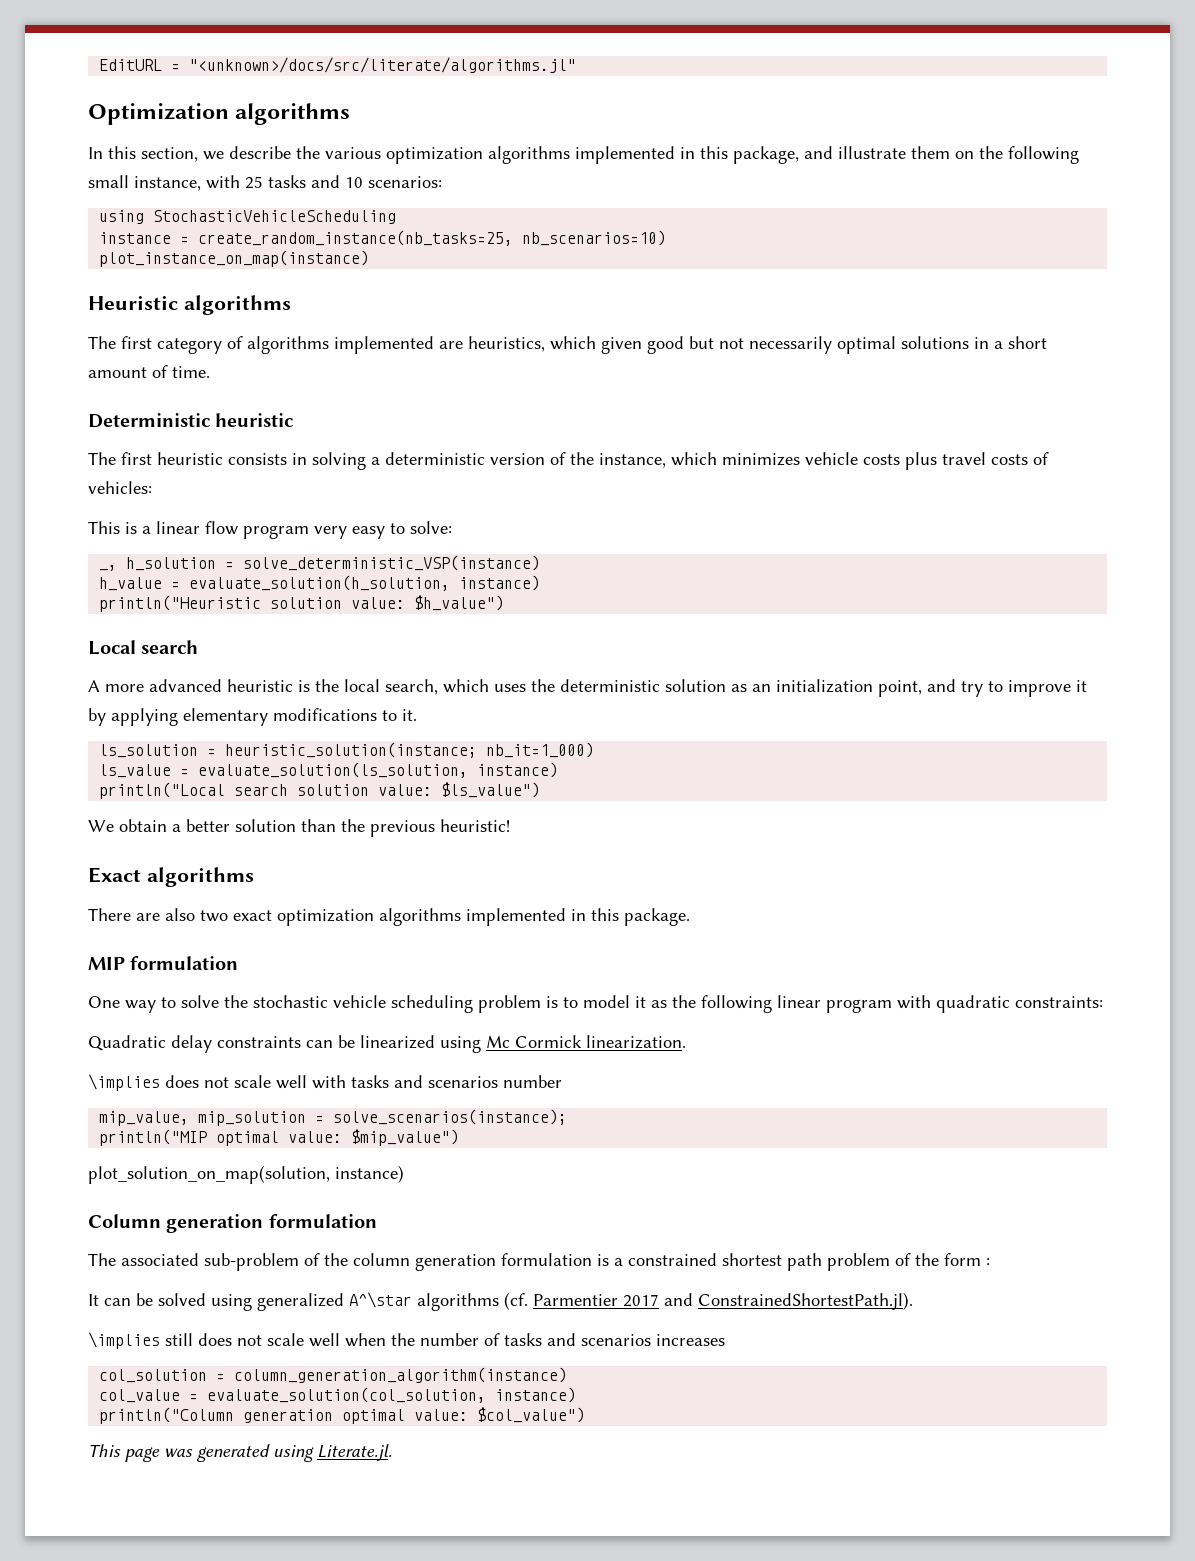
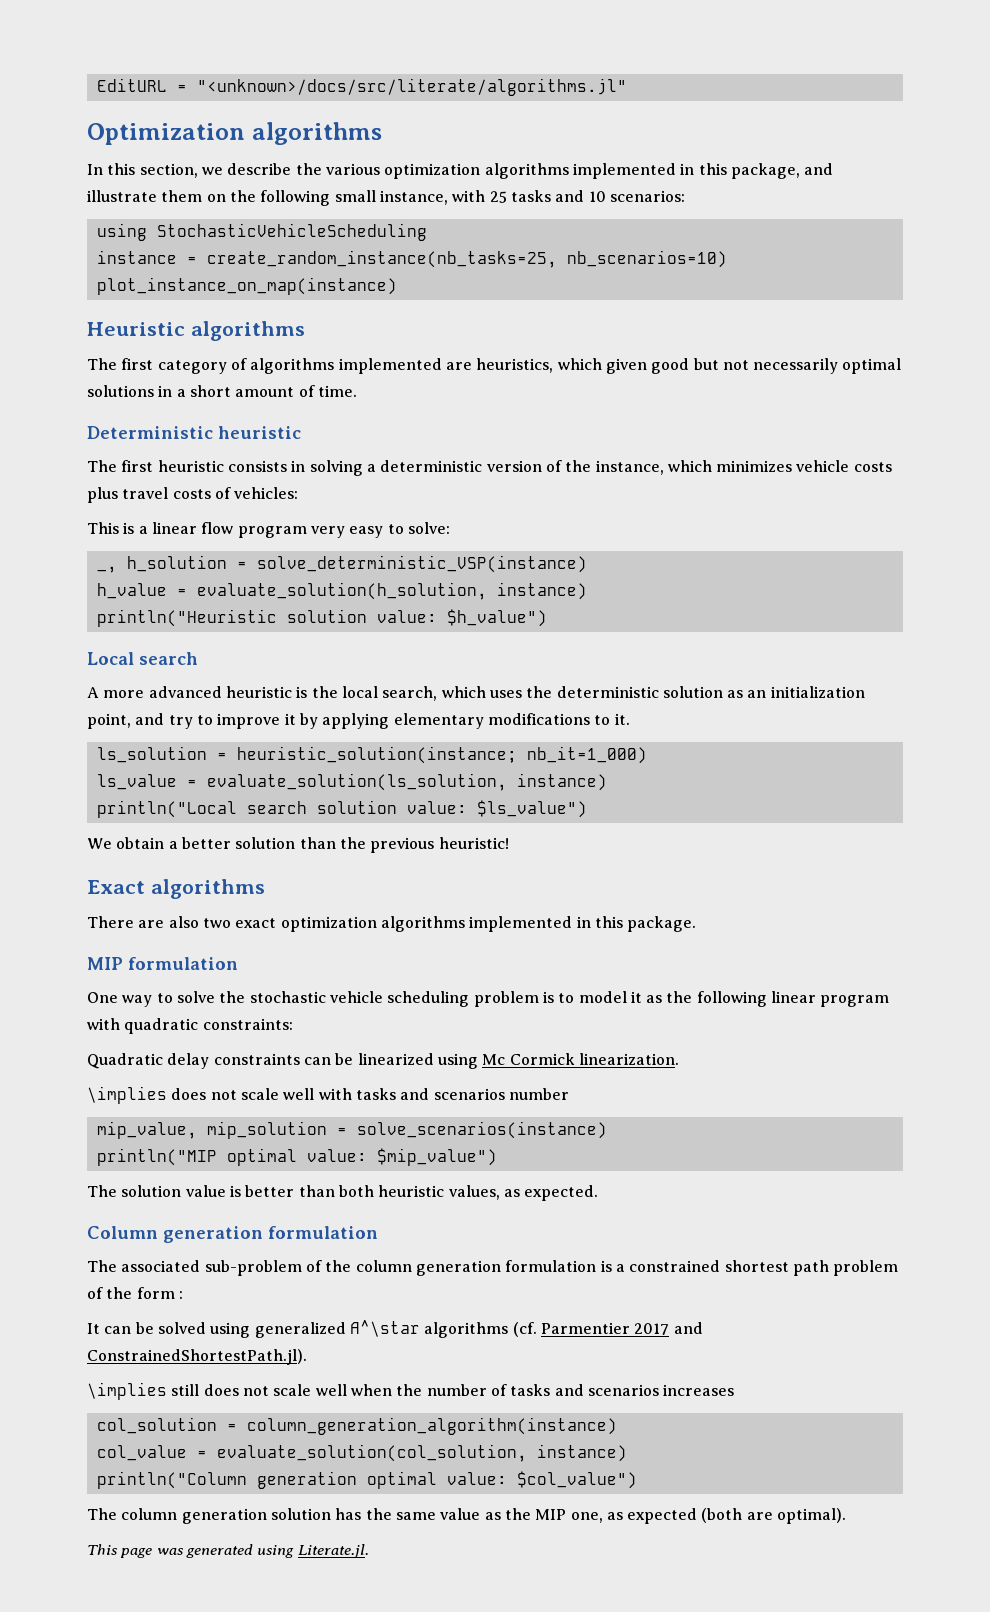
[333,1109,568,1125] solve_scenarios(instance); -> [356,1121,607,1139] solve_scenarios(instance)
[88,1165,404,1184] plot_solution_on_map(solution, instance) -> [87,1185,599,1201] The solution value is better than both heuristic values, as expected.
(586, 1415) none -> [87,1508,847,1524] // The column generation solution has the same value as the MIP one, as expected (both are optimal).

